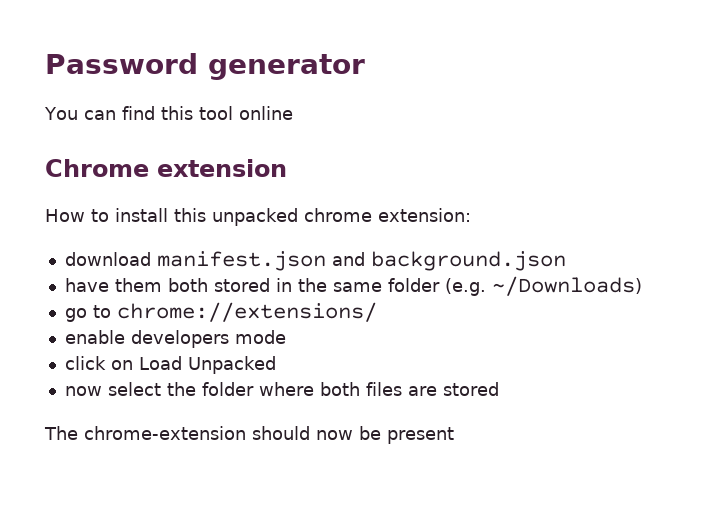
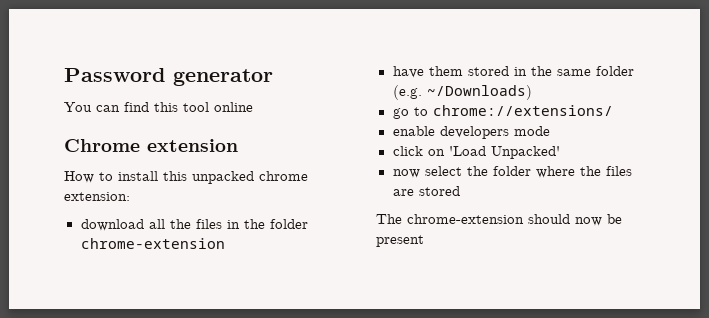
[156,251,566,271] manifest.json and background.json -> [148,219,308,229] [80,238,225,249] all the files in the folder chrome-extension
[167,278,208,292] both -> (463, 71) none
[138,356,276,374] Load Unpacked -> [448,146,560,159] 'Load Unpacked'
[319,382,360,396] both -> [579,166,601,176] the

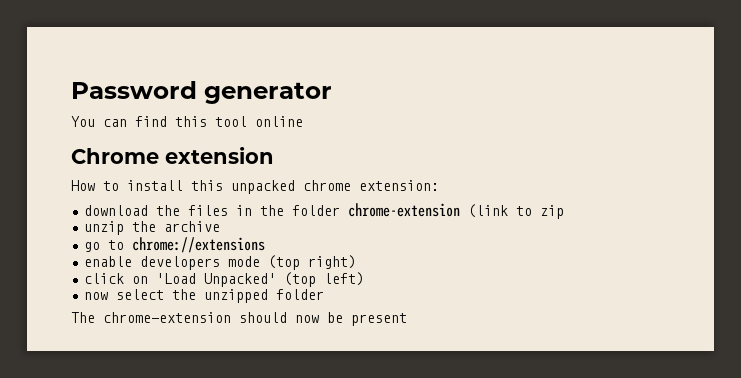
[148,219,165,229] all -> (149, 210) none
[392,66,634,78] [392,85,532,100] // have them stored in the same folder (e.g. ~/Downloads) -> [468,204,565,219] [84,221,221,235] (link to zip // unzip the archive
[432,105,613,116] chrome://extensions/ -> [132,237,266,253] chrome://extensions
(550, 131) none -> [268,255,357,270] (top right)
(560, 152) none -> [284,272,365,287] (top left)
[492,166,632,178] [392,186,460,196] folder where the files are stored -> [204,289,325,303] unzipped folder

